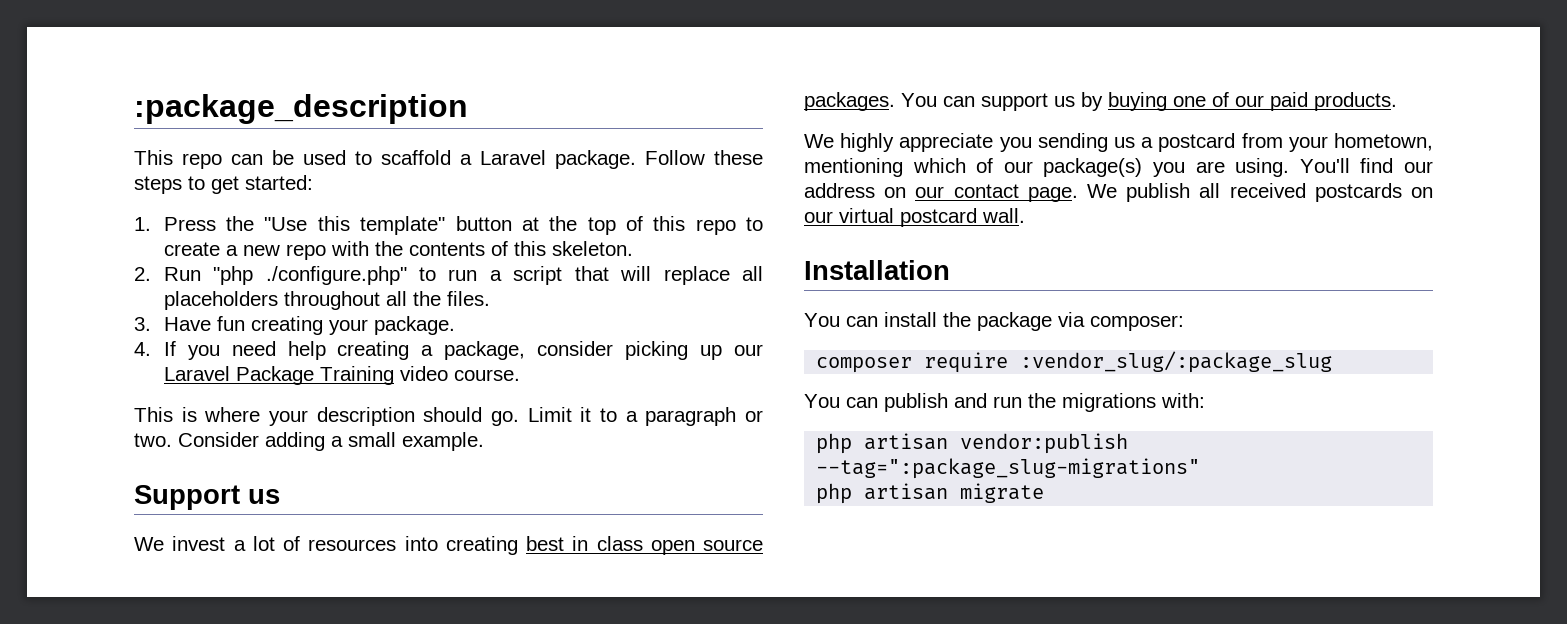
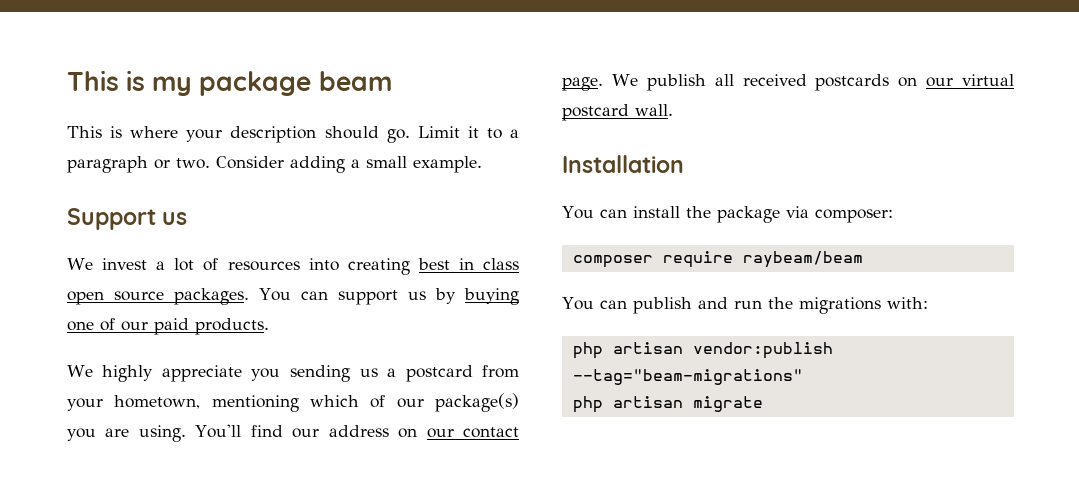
[134,94,468,124] [134,150,763,169] [134,175,313,194] [134,216,764,235] [163,241,633,260] [134,266,763,285] [163,291,490,310] [134,316,455,335] [134,341,763,360] [163,366,520,385] :package_description // This repo can be used to scaffold a Laravel package. Follow these steps to get started: // 1. Press the "Use this template" button at the top of this repo to create a new repo with the contents of this skeleton. // 2. Run "php ./configure.php" to run a script that will replace all placeholders throughout all the files. // 3. Have fun creating your package. // 4. If you need help creating a package, consider picking up our Laravel Package Training video course. -> [67,70,392,96] This is my package beam
[1020,351,1333,373] :vendor_slug/:package_slug -> [742,251,863,268] raybeam/beam
[816,458,1201,479] --tag=":package_slug-migrations" -> [572,369,803,385] --tag="beam-migrations"

